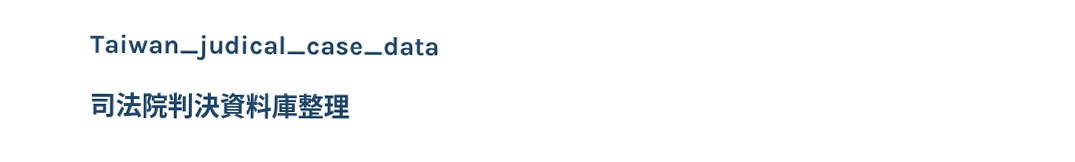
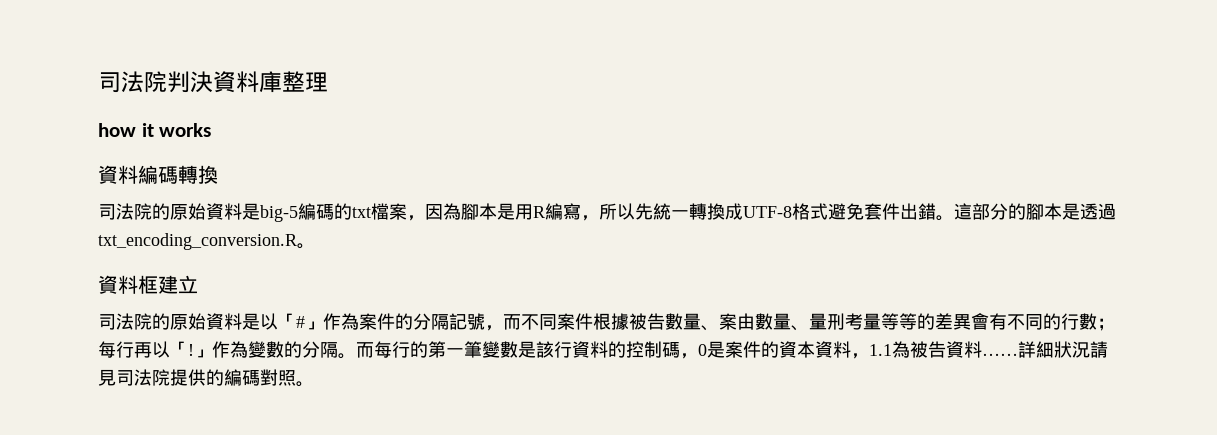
[90,33,440,63] Taiwan_judical_case_data // -> (98, 82) none
(350, 106) none -> [98,123,212,137] [98,165,218,184] [98,203,1116,222] [98,233,315,250] [98,275,198,294] [98,313,1115,331] [98,341,1108,359] [98,369,314,387] // how it works // 資料編碼轉換 // 司法院的原始資料是big-5編碼的txt檔案，因為腳本是用R編寫，所以先統一轉換成UTF-8格式避免套件出錯。這部分的腳本是透過txt_encoding_conversion.R。 // 資料框建立 // 司法院的原始資料是以「#」作為案件的分隔記號，而不同案件根據被告數量、案由數量、量刑考量等等的差異會有不同的行數；每行再以「!」作為變數的分隔。而每行的第一筆變數是該行資料的控制碼，0是案件的資本資料，1.1為被告資料……詳細狀況請見司法院提供的編碼對照。

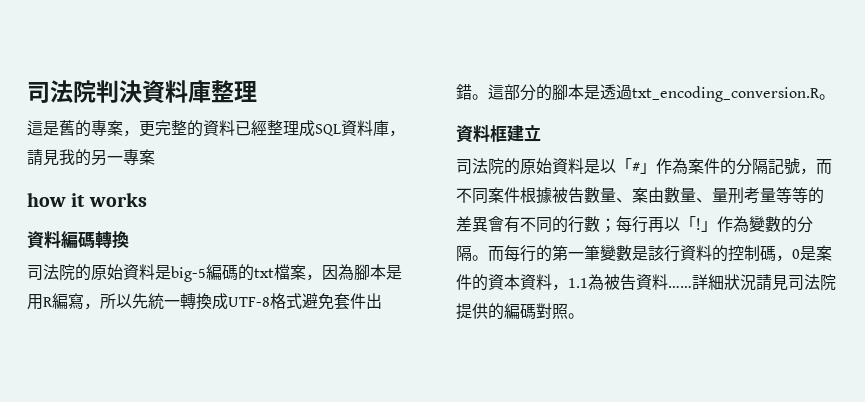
(328, 82) none -> [27,120,405,137] [27,149,155,166] // 這是舊的專案，更完整的資料已經整理成SQL資料庫，請見我的另一專案

